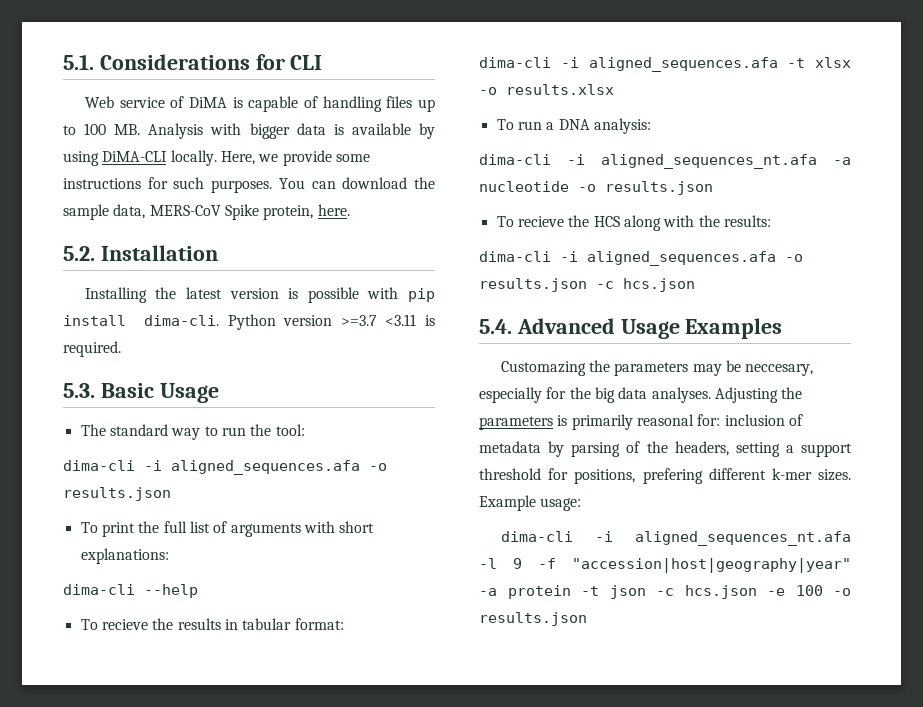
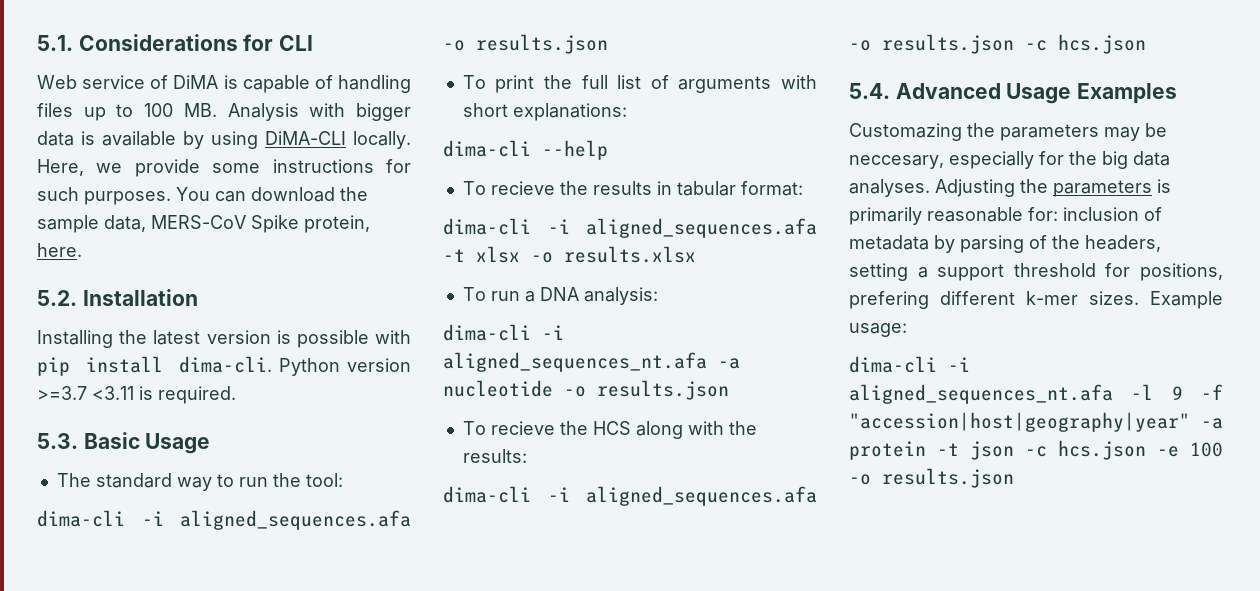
[636,414,694,426] reasonal -> [927,207,1023,222] reasonable

